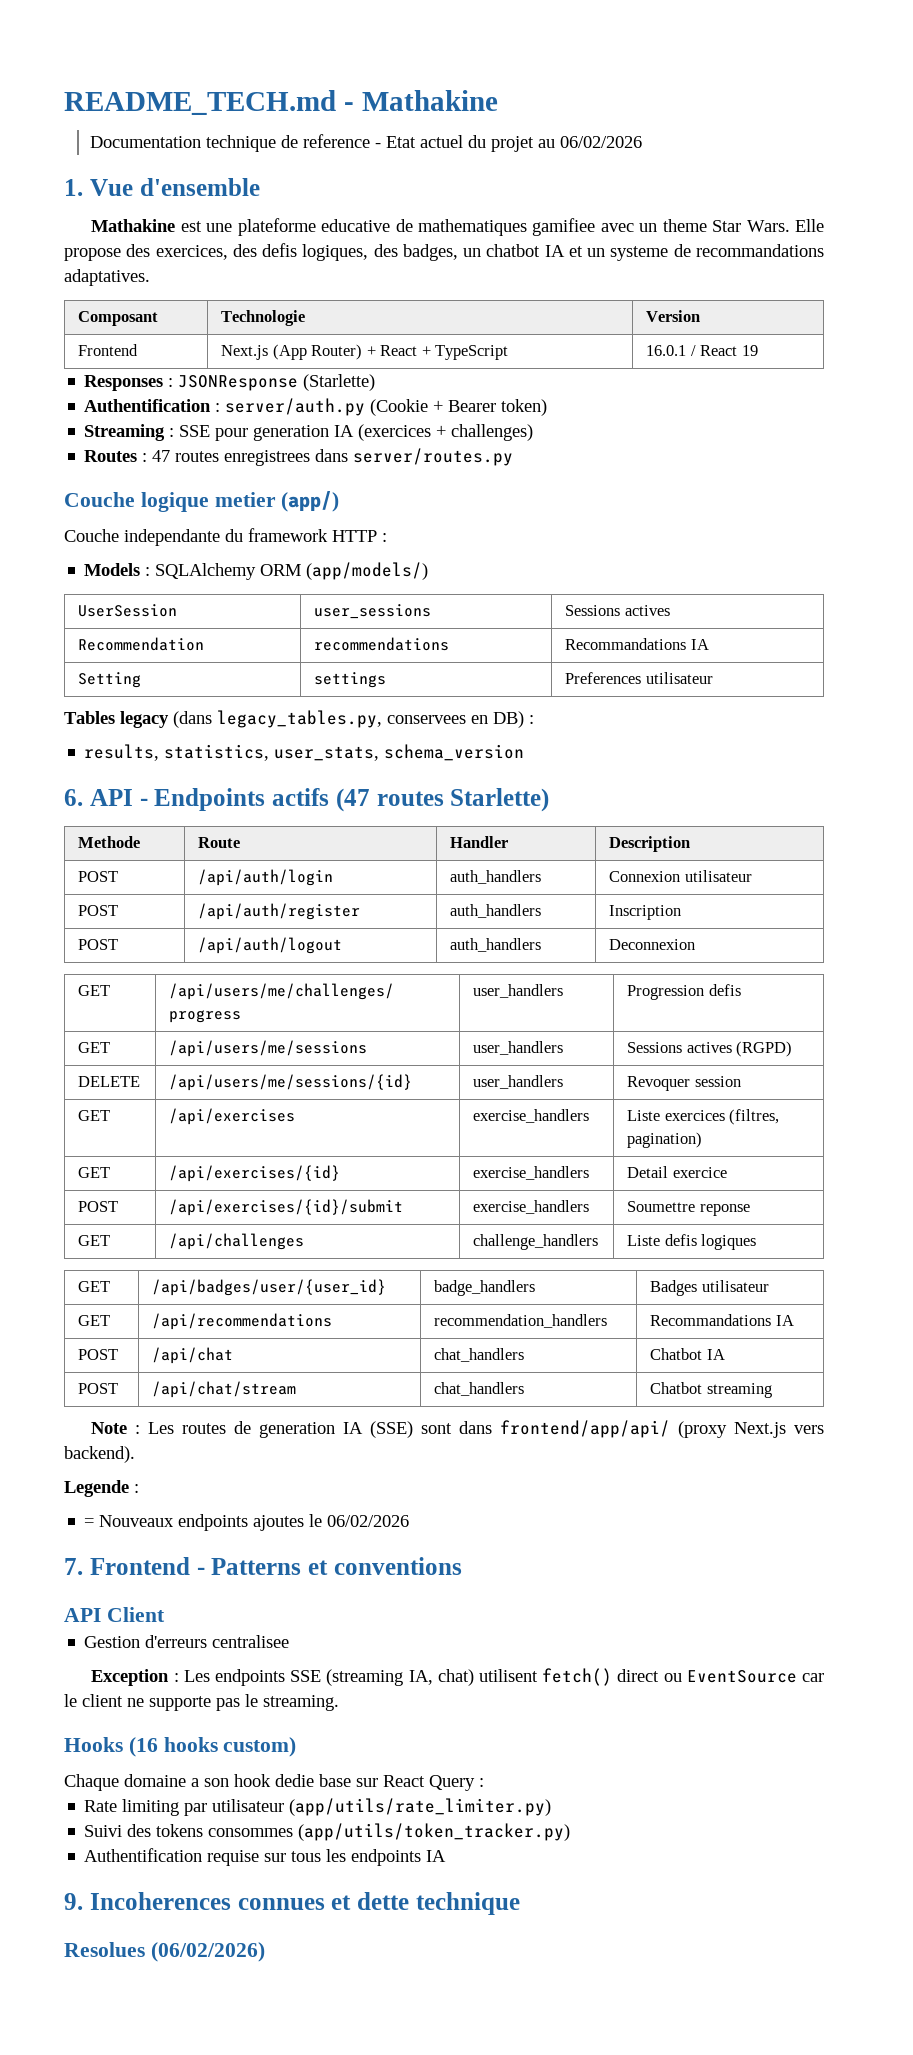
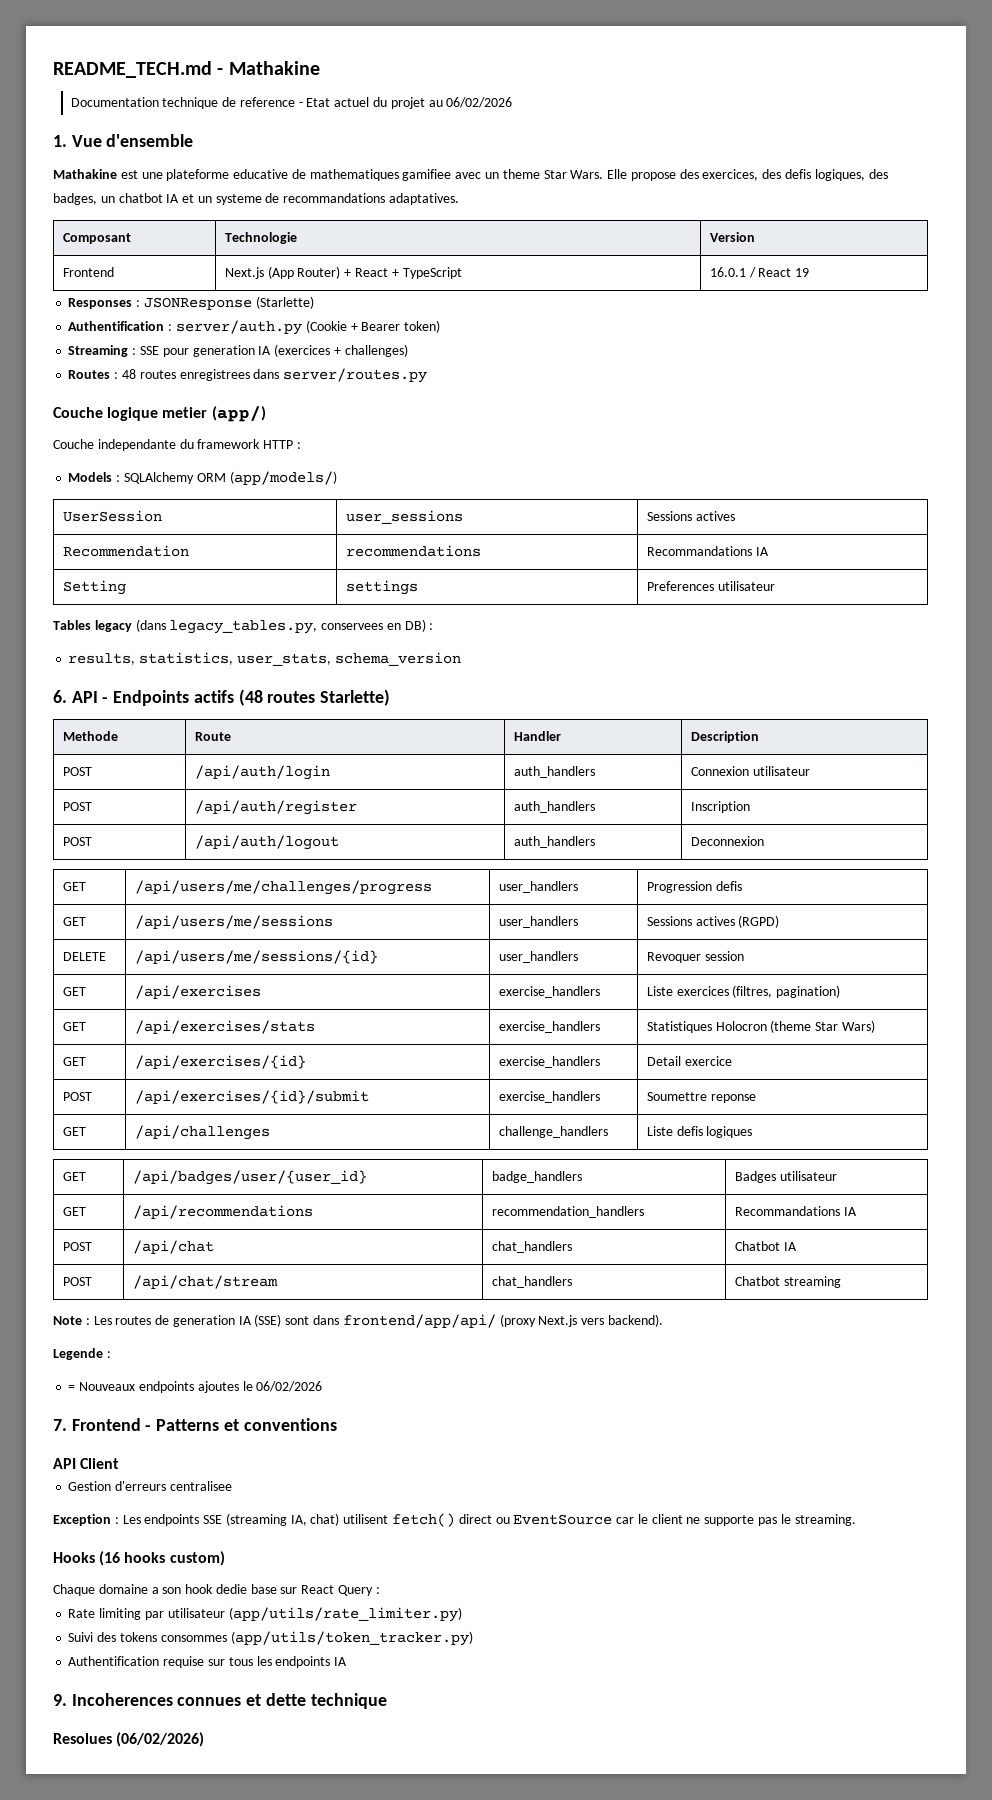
[152,450,171,462] 47 -> [121,369,136,379] 48
[335,788,370,812] (47 -> [238,689,263,706] (48
(703, 1140) none -> [62,1022,86,1031] [134,1020,315,1034] [498,1021,600,1033] [646,1020,876,1033] // GET | /api/exercises/stats | exercise_handlers | Statistiques Holocron (theme Star Wars)

